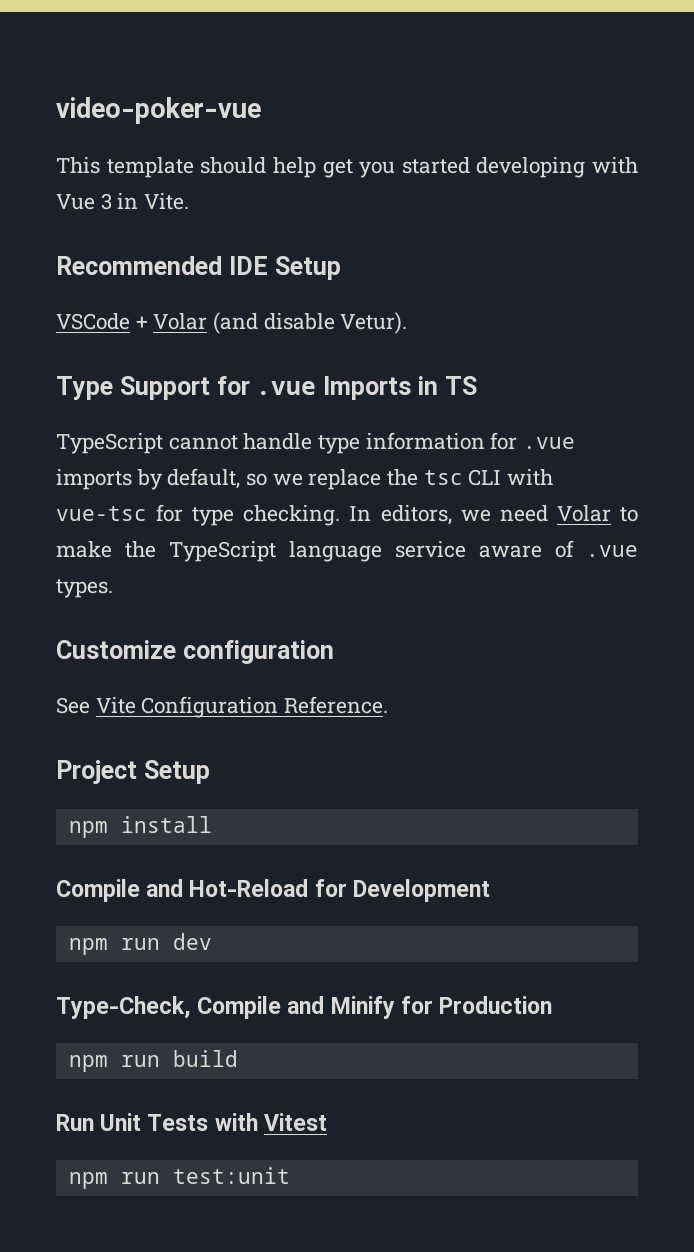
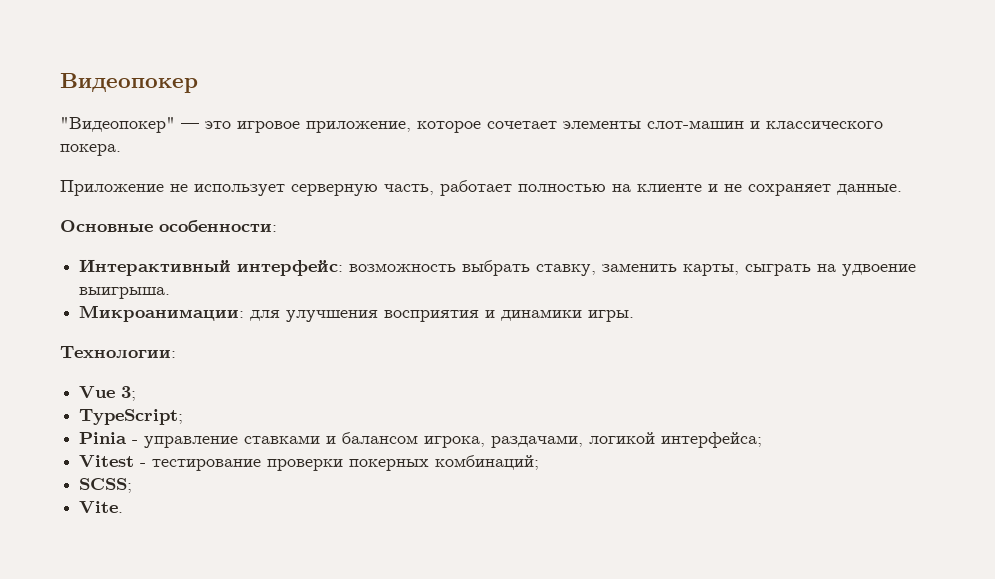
[56,97,261,124] [56,157,638,178] [56,193,190,210] [56,256,341,280] [56,312,408,334] [56,376,477,400] [56,432,576,454] [56,468,554,490] [56,504,638,526] [56,540,638,562] [56,579,113,598] [56,640,334,664] [56,696,389,718] [56,760,210,784] [68,816,212,838] [56,879,490,902] [68,933,212,955] [56,996,553,1019] [68,1050,238,1072] [56,1113,327,1131] [68,1167,290,1189] video-poker-vue // This template should help get you started developing with Vue 3 in Vite. // Recommended IDE Setup // VSCode + Volar (and disable Vetur). // Type Support for .vue Imports in TS // TypeScript cannot handle type information for .vue imports by default, so we replace the tsc CLI with vue-tsc for type checking. In editors, we need Volar to make the TypeScript language service aware of .vue types. // Customize configuration // See Vite Configuration Reference. // Project Setup // npm install // Compile and Hot-Reload for Development // npm run dev // Type-Check, Compile and Minify for Production // npm run build // Run Unit Tests with Vitest // npm run test:unit -> [60,73,198,93] [60,117,883,133] [60,144,121,156] [60,180,902,196] [60,220,277,232] [79,259,917,276] [79,287,171,299] [79,305,635,322] [60,346,176,359] [79,386,137,401] [79,409,184,425] [79,432,763,448] [79,455,540,471] [79,478,133,493] [79,501,124,513] Видеопокер // "Видеопокер" — это игровое приложение, которое сочетает элементы слот-машин и классического покера. // Приложение не использует серверную часть, работает полностью на клиенте и не сохраняет данные. // Основные особенности: // Интерактивный интерфейс: возможность выбрать ставку, заменить карты, сыграть на удвоение выигрыша. // Микроанимации: для улучшения восприятия и динамики игры. // Технологии: // Vue 3; // TypeScript; // Pinia - управление ставками и балансом игрока, раздачами, логикой интерфейса; // Vitest - тестирование проверки покерных комбинаций; // SCSS; // Vite.

